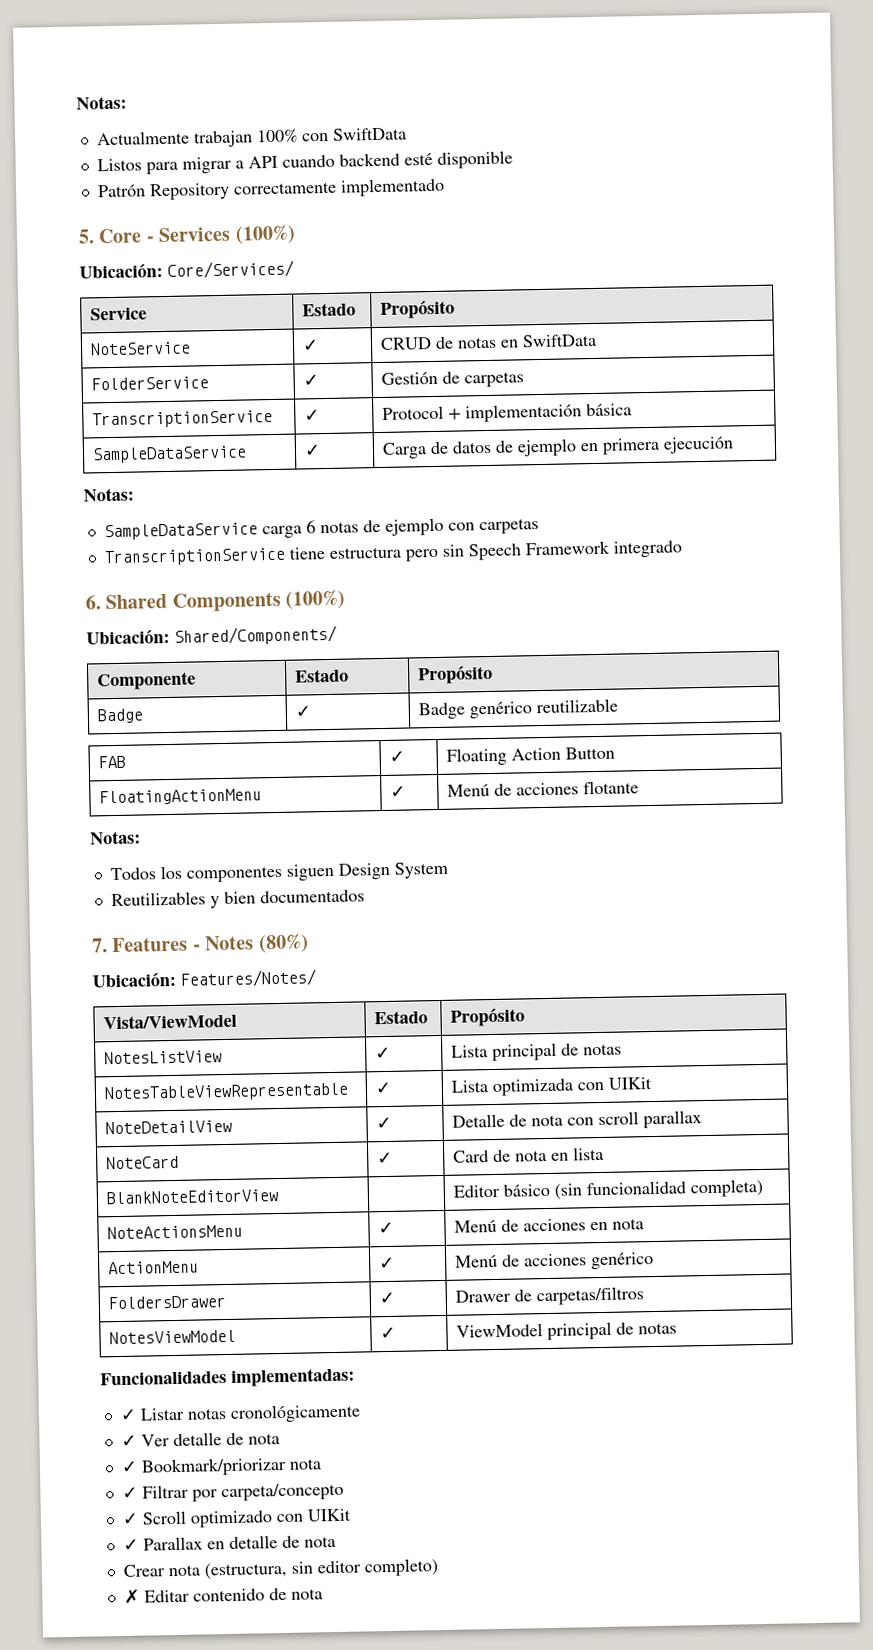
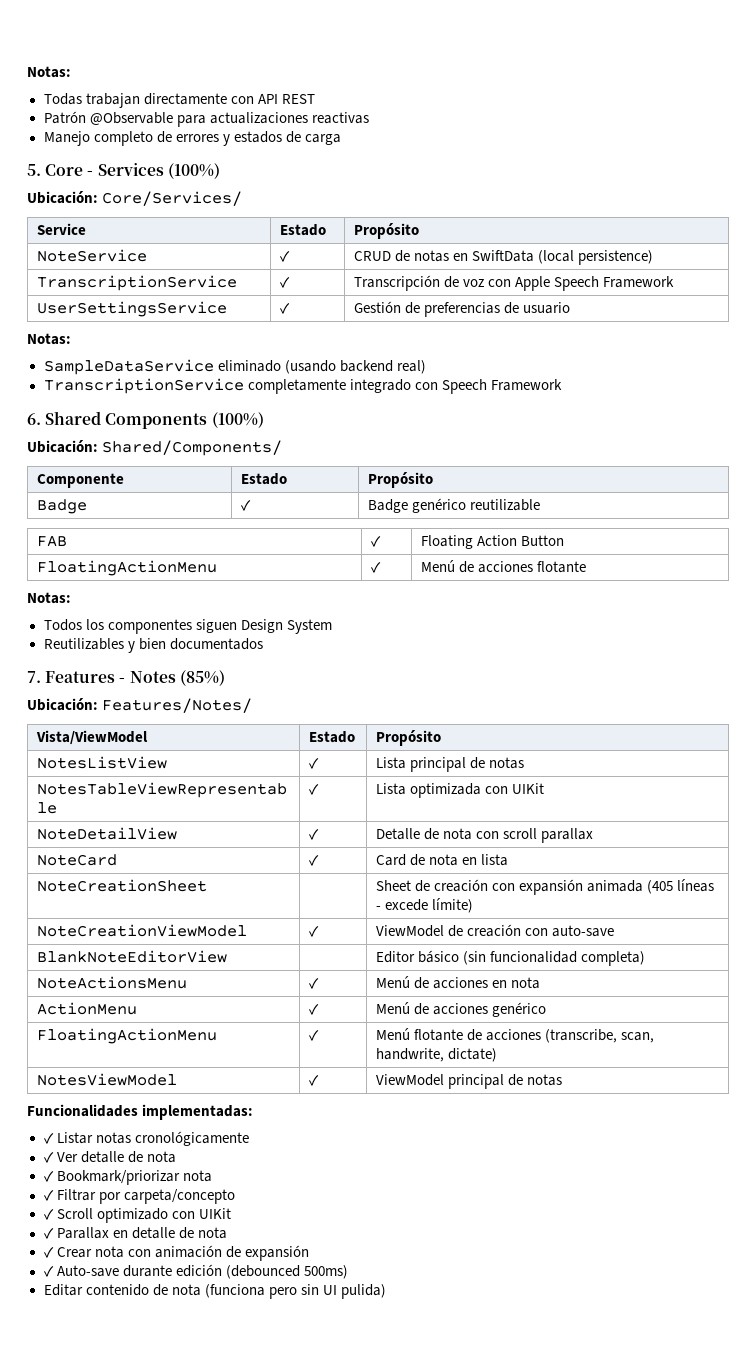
[76,95,127,110] [96,127,407,148] [96,150,513,175] [96,177,445,201] Notas: // Actualmente trabajan 100% con SwiftData // Listos para migrar a API cuando backend esté disponible // Patrón Repository correctamente implementado -> [27,66,71,78] [43,93,315,108] [43,111,369,127] [43,131,341,146] Notas: // Todas trabajan directamente con API REST // Patrón @Observable para actualizaciones reactivas // Manejo completo de errores y estados de carga
[90,376,209,391] [302,374,319,387] [380,371,524,388] [91,409,273,429] [303,409,320,422] [381,403,632,423] [91,445,247,464] [303,444,321,457] [381,436,734,459] [83,487,134,502] [103,517,539,541] [103,540,683,567] // FolderService | ✓ | Gestión de carpetas // TranscriptionService | ✓ | Protocol + implementación básica // SampleDataService | ✓ | Carga de datos de ejemplo en primera ejecución // Notas: // SampleDataService carga 6 notas de ejemplo con carpetas // TranscriptionService tiene estructura pero sin Speech Framework integrado -> [538,250,654,265] [37,275,238,291] [280,277,291,288] [354,275,675,291] [37,301,228,317] [280,303,291,314] [354,301,571,317] [27,333,71,345] [43,359,426,375] [43,378,562,394] (local persistence) // TranscriptionService | ✓ | Transcripción de voz con Apple Speech Framework // UserSettingsService | ✓ | Gestión de preferencias de usuario // Notas: // SampleDataService eliminado (usando backend real) // TranscriptionService completamente integrado con Speech Framework
[258,933,309,954] (80%) -> [179,670,225,686] (85%)
(604, 1153) none -> [37,879,208,892] [376,879,715,895] [376,898,474,913] [37,924,248,937] [309,926,320,937] [376,924,615,937] // NoteCreationSheet | | Sheet de creación con expansión animada (405 líneas - excede límite) // NoteCreationViewModel | ✓ | ViewModel de creación con auto-save
[107,1295,226,1310] [378,1291,395,1305] [454,1286,644,1306] FoldersDrawer | ✓ | Drawer de carpetas/filtros -> [37,1028,218,1044] [309,1030,320,1041] [376,1028,655,1043] [376,1048,498,1062] FloatingActionMenu | ✓ | Menú flotante de acciones (transcribe, scan, handwrite, dictate)
(336, 1542) none -> [43,1247,54,1258] ✓
[203,1558,439,1580] [123,1587,323,1604] (estructura, sin editor completo) // ✗ Editar contenido de nota -> [127,1245,309,1261] [43,1264,348,1279] [43,1284,386,1299] con animación de expansión // ✓ Auto-save durante edición (debounced 500ms) // Editar contenido de nota (funciona pero sin UI pulida)

